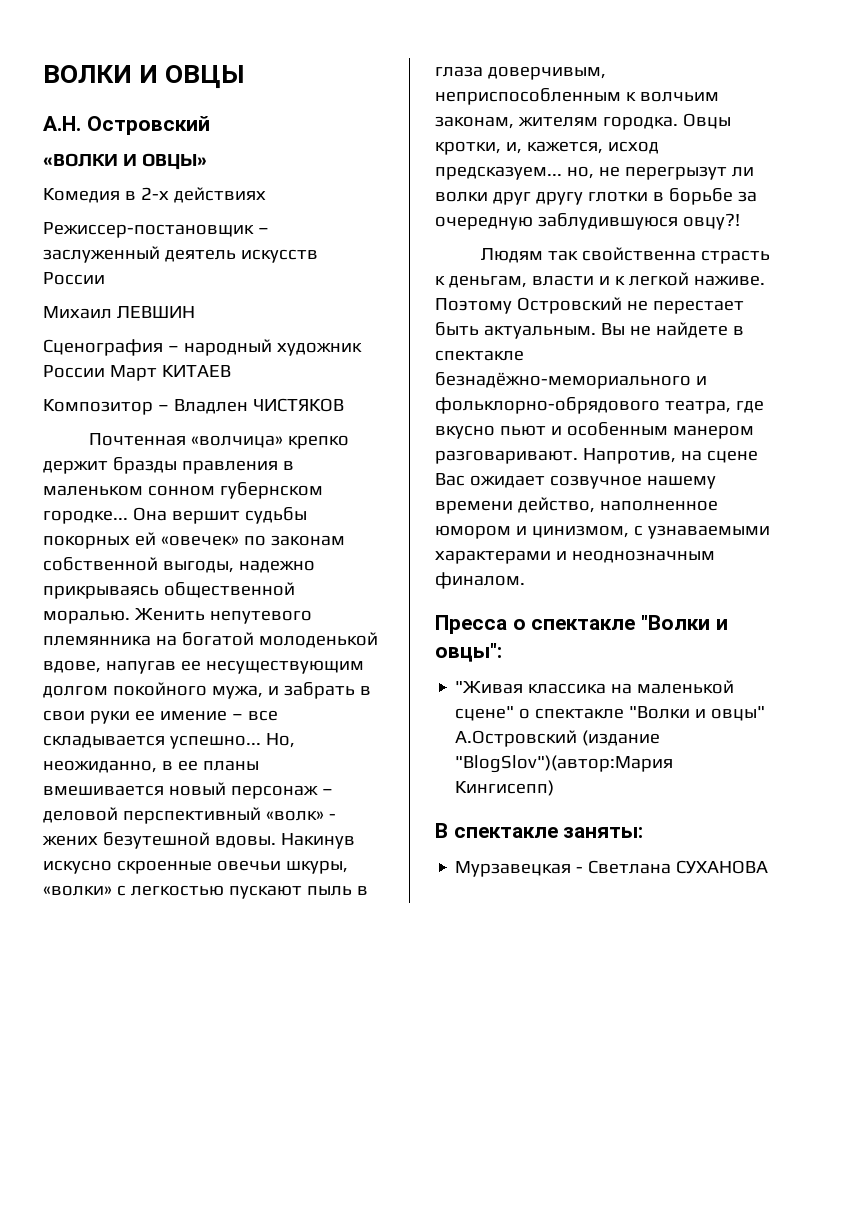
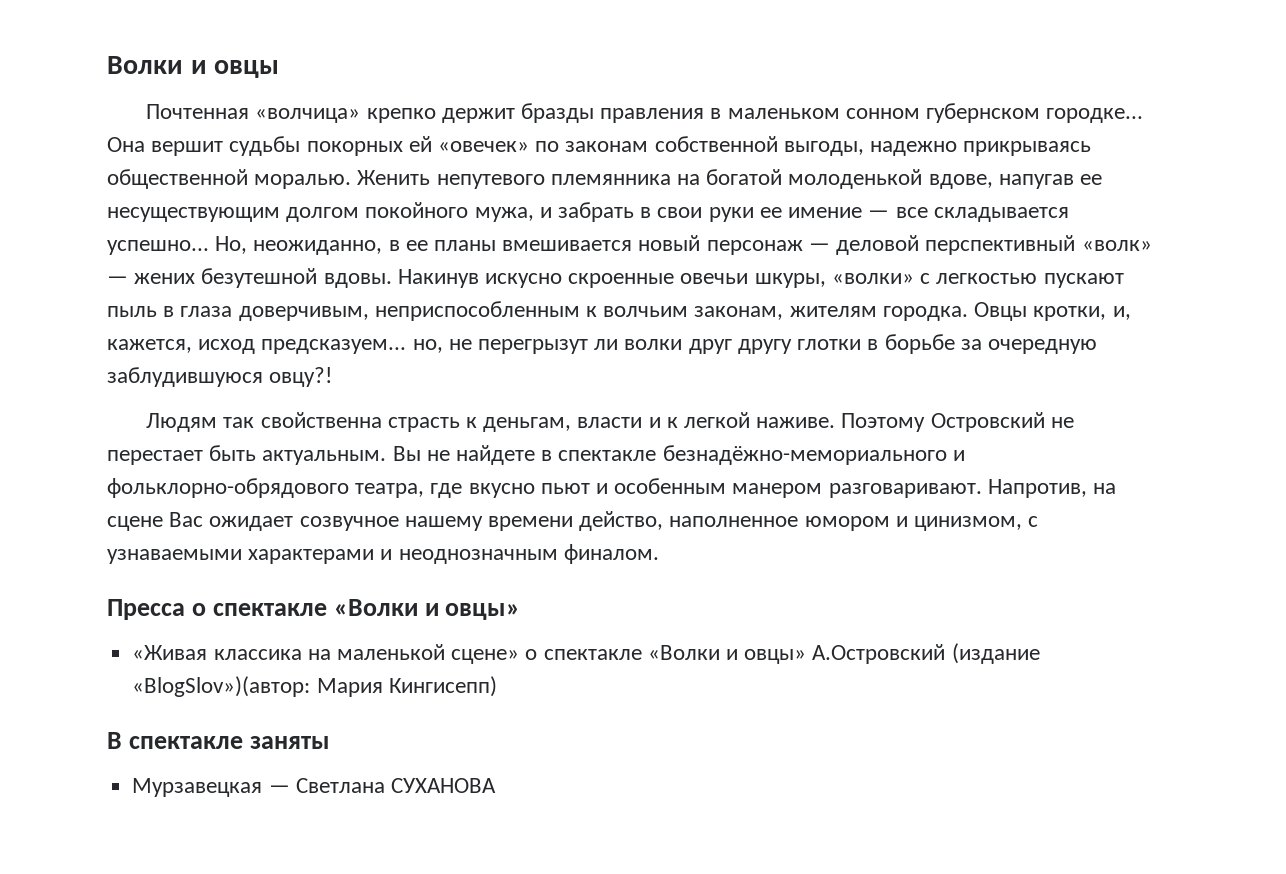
[43,65,245,89] [43,116,210,135] [43,153,207,170] [43,187,266,203] [43,222,269,238] [43,246,318,263] [43,272,105,285] [43,306,195,319] [43,339,362,356] [43,365,231,381] [43,398,344,415] ВОЛКИ И ОВЦЫ // А.Н. Островский // «ВОЛКИ И ОВЦЫ» // Комедия в 2-х действиях // Режиссер-постановщик – заслуженный деятель искусств России // Михаил ЛЕВШИН // Сценография – народный художник России Март КИТАЕВ // Композитор – Владлен ЧИСТЯКОВ -> [107,56,280,78] Волки и овцы
[231,714,243,720] – -> [868,210,890,218] —
[321,789,333,795] – -> [808,243,830,251] —
[328,814,336,820] - -> [107,276,128,284] —
[641,615,728,630] [435,643,502,662] [455,681,524,694] "Волки и овцы": // "Живая -> [333,599,521,620] [132,645,208,660] «Волки и овцы» // «Живая
[455,706,766,721] [455,730,661,747] [455,755,674,773] сцене" о спектакле "Волки и овцы" А.Островский (издание "BlogSlov")(автор:Мария -> [451,643,1040,664] [132,676,383,697] сцене» о спектакле «Волки и овцы» А.Островский (издание «BlogSlov»)(автор: Мария
[563,827,644,838] заняты: -> [249,736,330,749] заняты
[576,867,584,873] - -> [268,785,290,793] —

